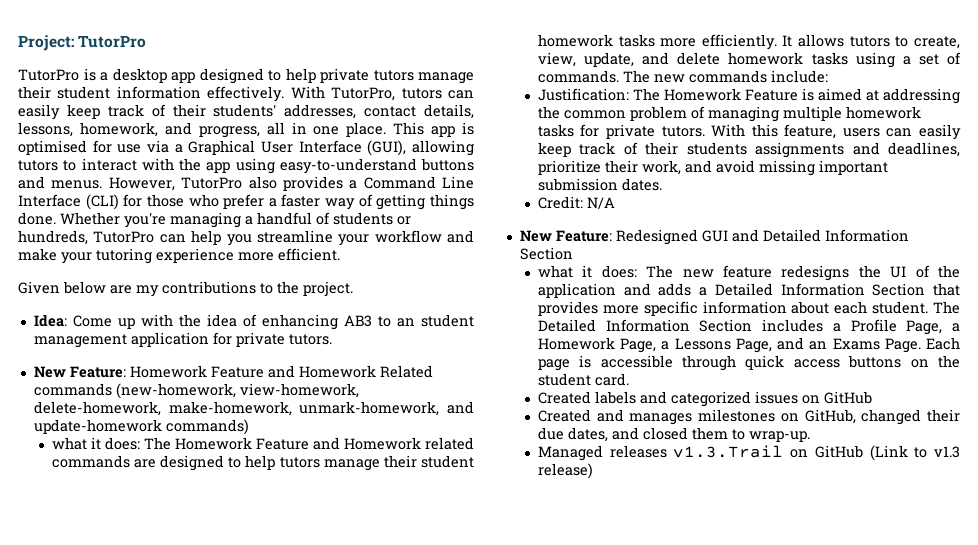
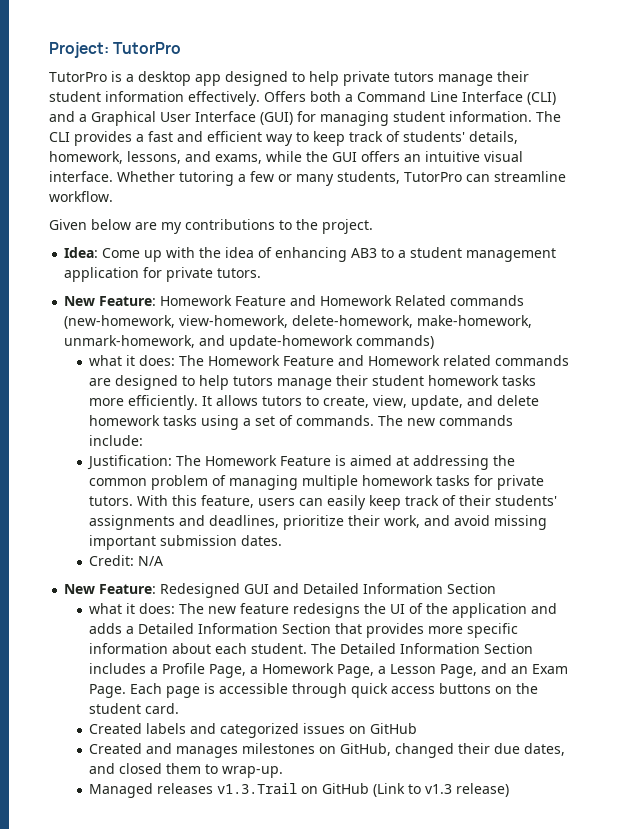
[290,86,475,101] [18,104,474,120] [18,122,474,138] [18,140,475,156] [18,158,474,174] [18,176,343,191] With TutorPro, tutors can easily keep track of their students' addresses, contact details, lessons, homework, and progress, all in one place. This app is optimised for use via a Graphical User Interface (GUI), allowing tutors to interact with the app using easy-to-understand buttons and menus. However, TutorPro also provides -> [264,91,341,102] Offers both
[123,194,474,210] [18,212,411,228] [18,230,474,246] [18,248,340,264] for those who prefer a faster way of getting things done. Whether you're managing a handful of students or hundreds, TutorPro can help you streamline your workflow and make your tutoring experience more efficient. -> [49,111,561,126] [49,131,518,146] [49,151,523,164] [49,171,566,186] [49,191,113,202] and a Graphical User Interface (GUI) for managing student information. The CLI provides a fast and efficient way to keep track of students' details, homework, lessons, and exams, while the GUI offers an intuitive visual interface. Whether tutoring a few or many students, TutorPro can streamline workflow.
[396,318,415,327] an -> [398,250,407,258] a
[686,142,747,155] students -> [495,495,558,506] students'
[674,338,731,350] Lessons -> [390,664,437,674] Lesson
[832,338,880,350] Exams -> [532,664,569,674] Exam

